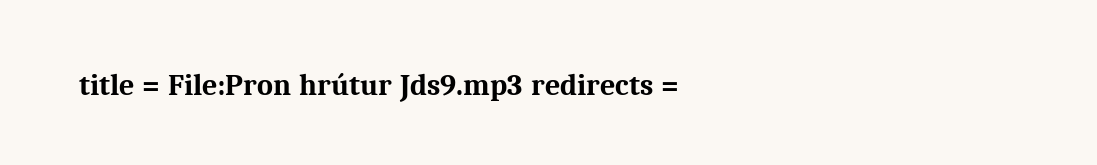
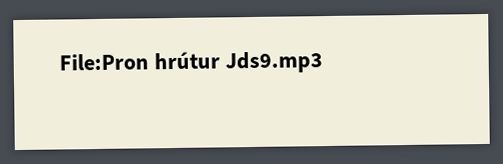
[79,73,161,95] title = -> (59, 62) none
[530,73,679,95] redirects = -> (323, 62) none

